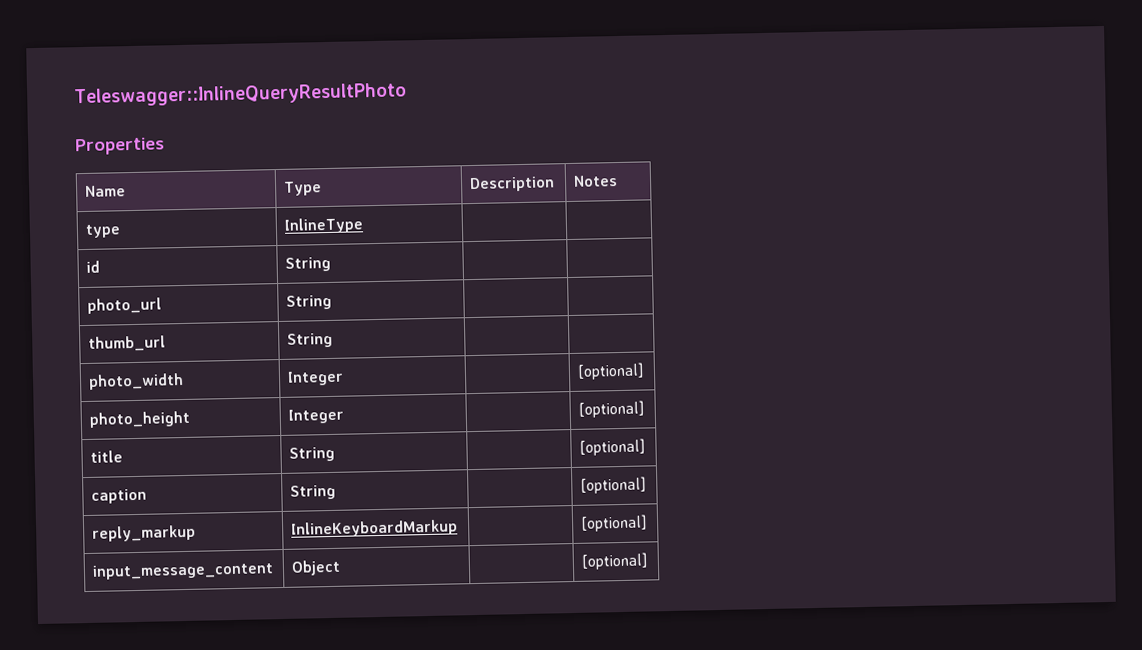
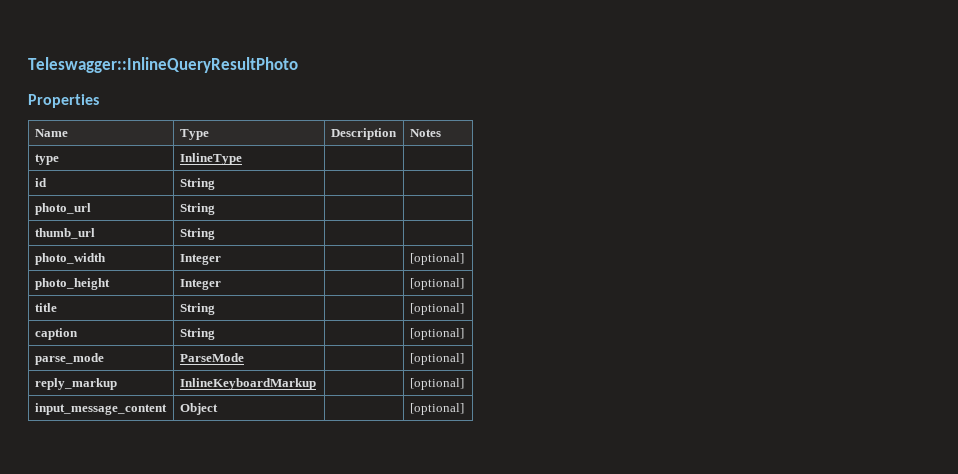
(647, 485) none -> [34,353,104,365] [179,353,244,362] [409,353,464,365] // parse_mode | ParseMode | | [optional]

